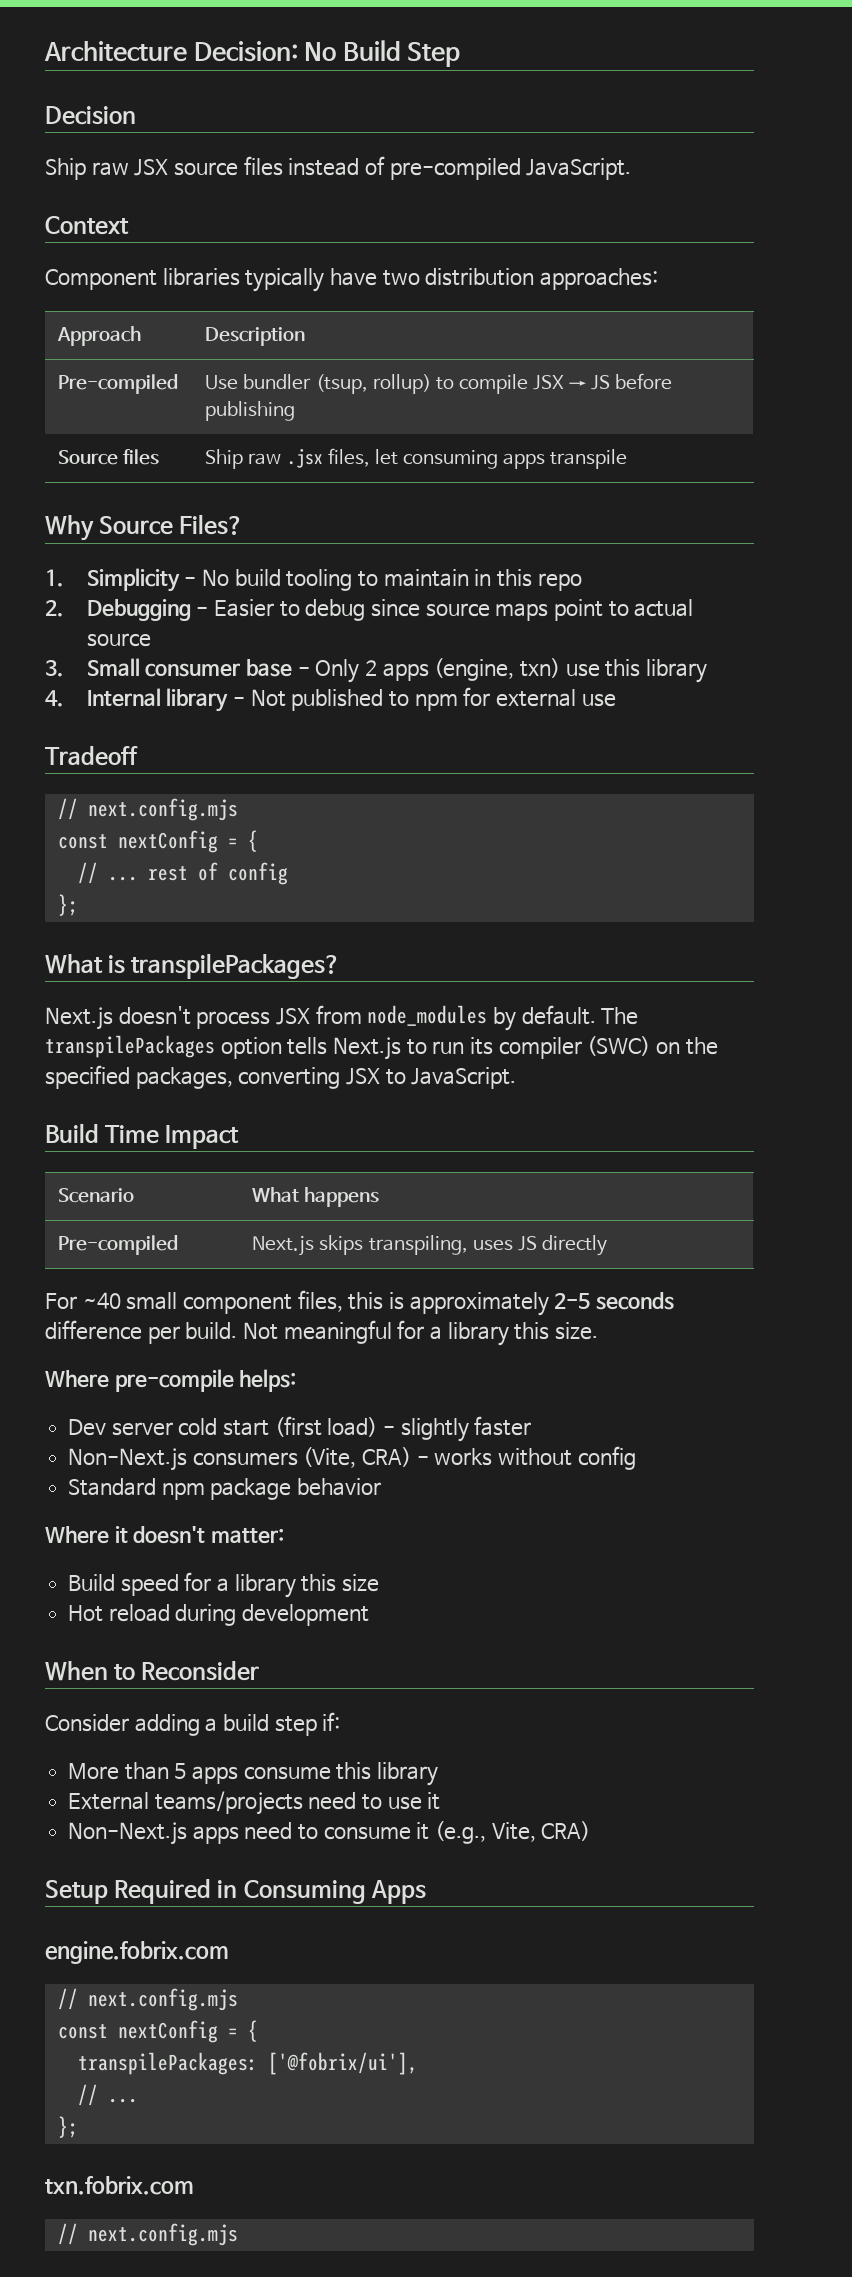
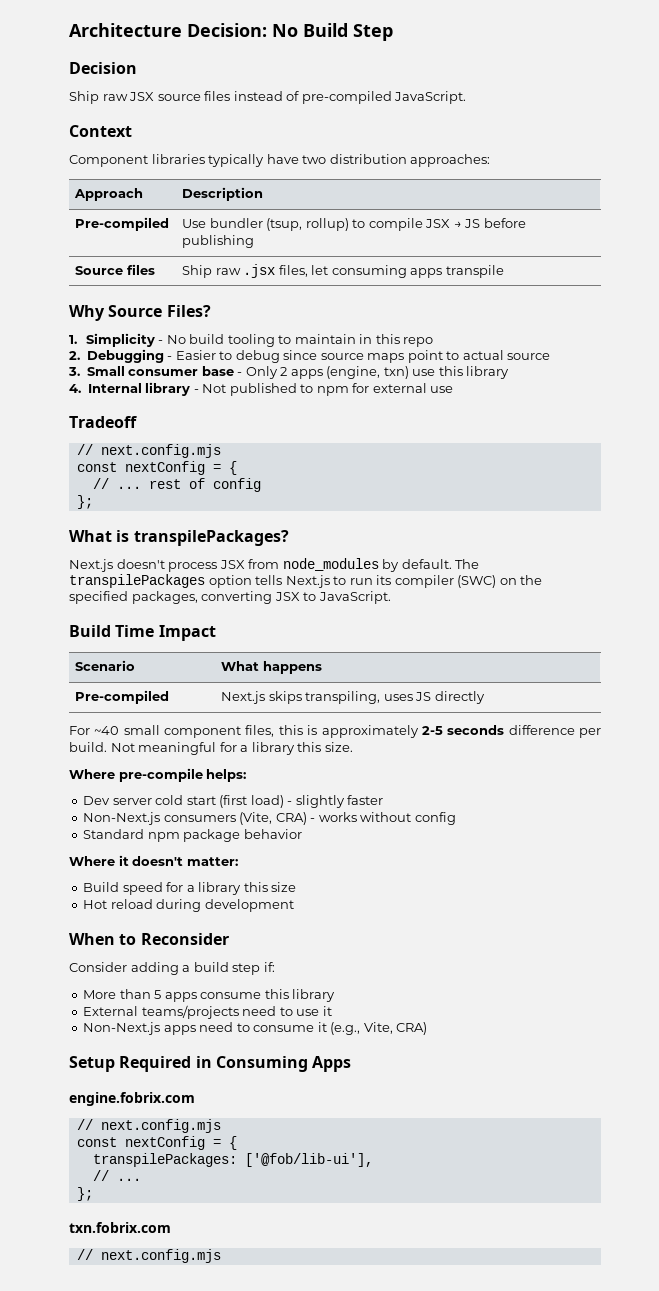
[267,2052,418,2075] ['@fobrix/ui'], -> [244,1153,373,1167] ['@fob/lib-ui'],

